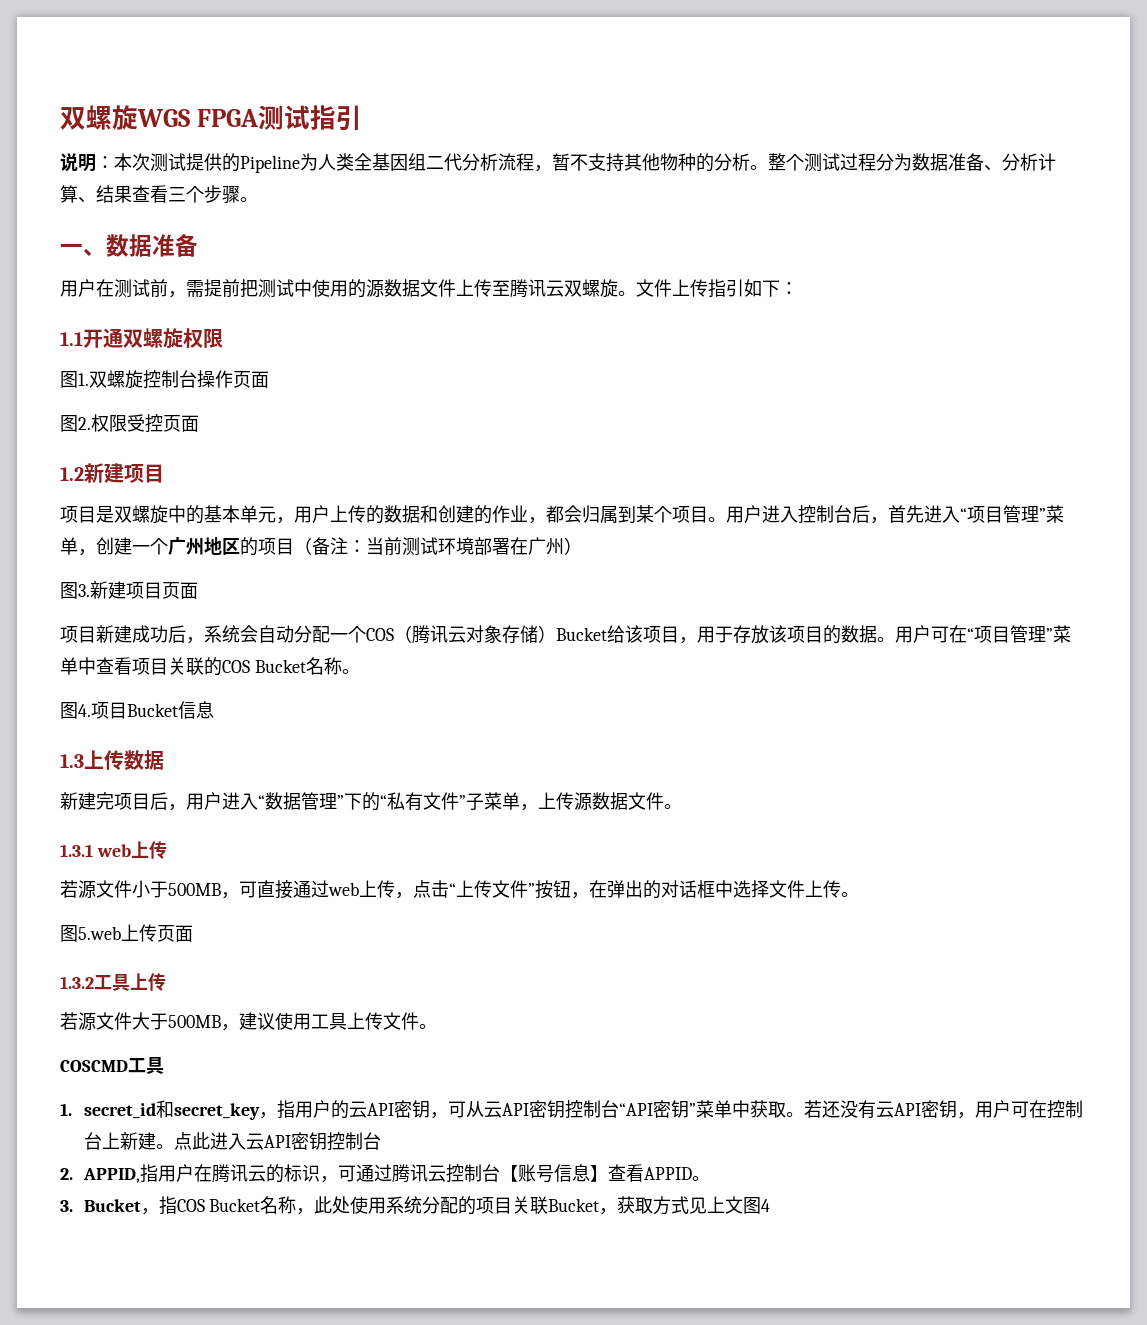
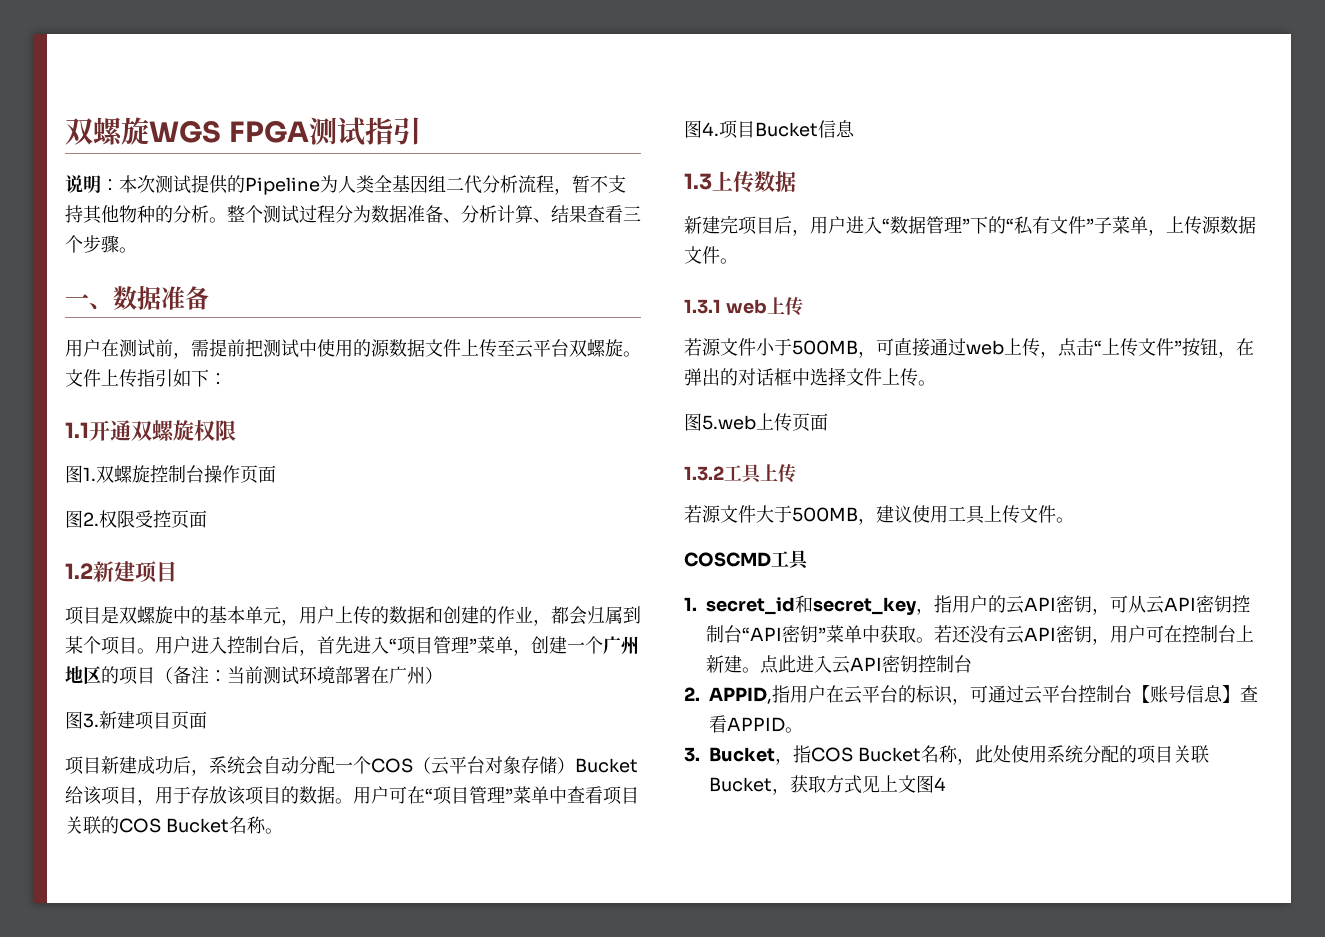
[510,279,564,298] 腾讯云 -> [515,339,569,358] 云平台
[412,625,466,644] 腾讯云 -> [431,756,485,775] 云平台
[211,1164,266,1183] 腾讯云 -> [844,685,898,704] 云平台
[391,1164,446,1183] 腾讯云 -> [1024,685,1078,704] 云平台

